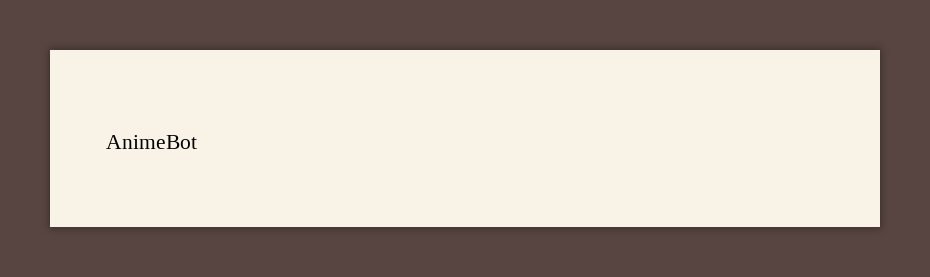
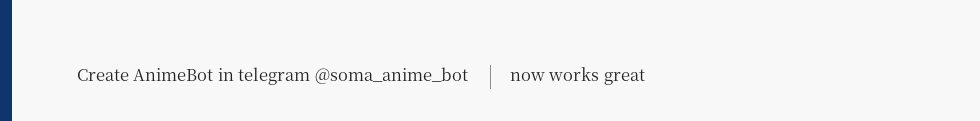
[106,135,197,149] AnimeBot -> [77,67,645,85] Create AnimeBot in telegram @soma_anime_bot now works great

